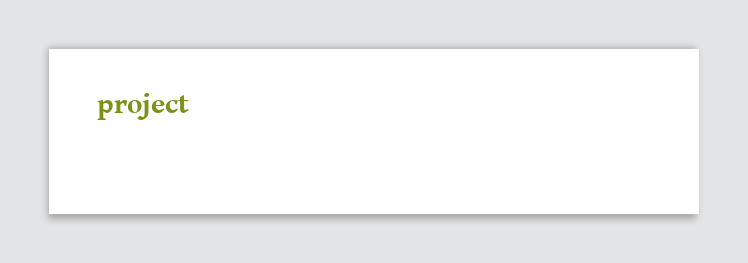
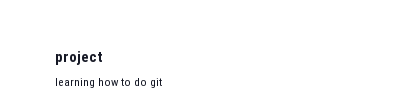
(189, 106) none -> [55,78,163,88] // learning how to do git

